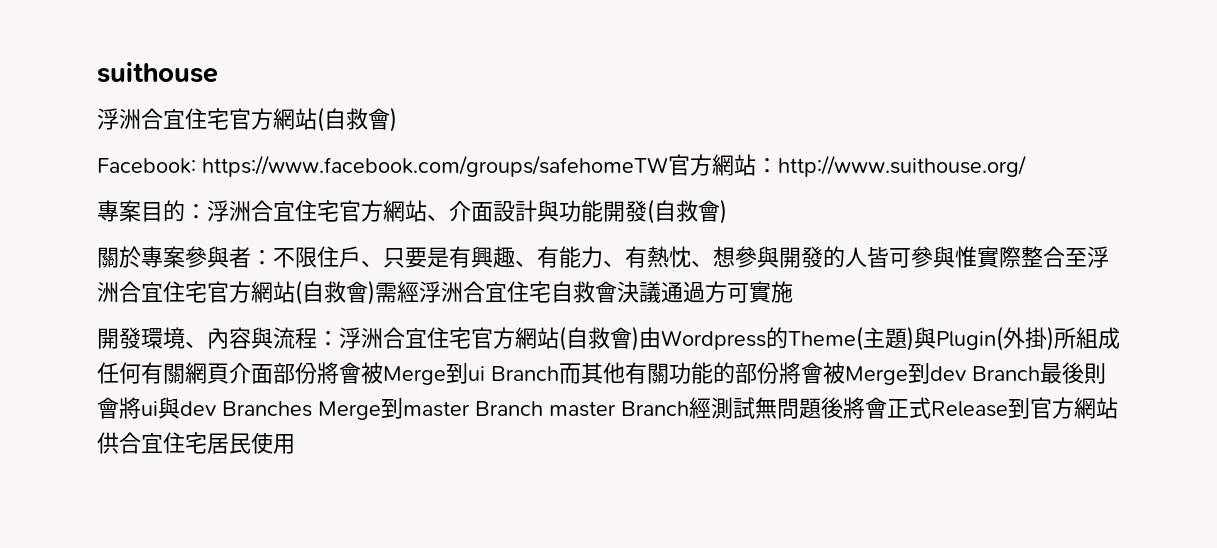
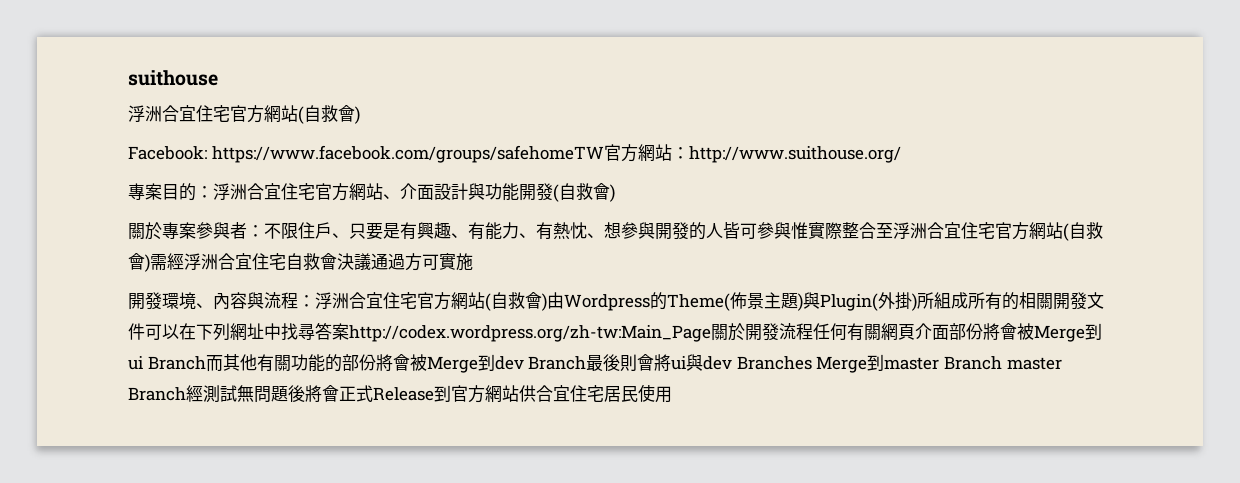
(863, 338) none -> [730,292,764,309] 佈景
(1120, 338) none -> [968,292,1104,310] [128,322,813,342] 所有的相關開發文件可以在下列網址中找尋答案http://codex.wordpress.org/zh-tw:Main_Page關於開發流程

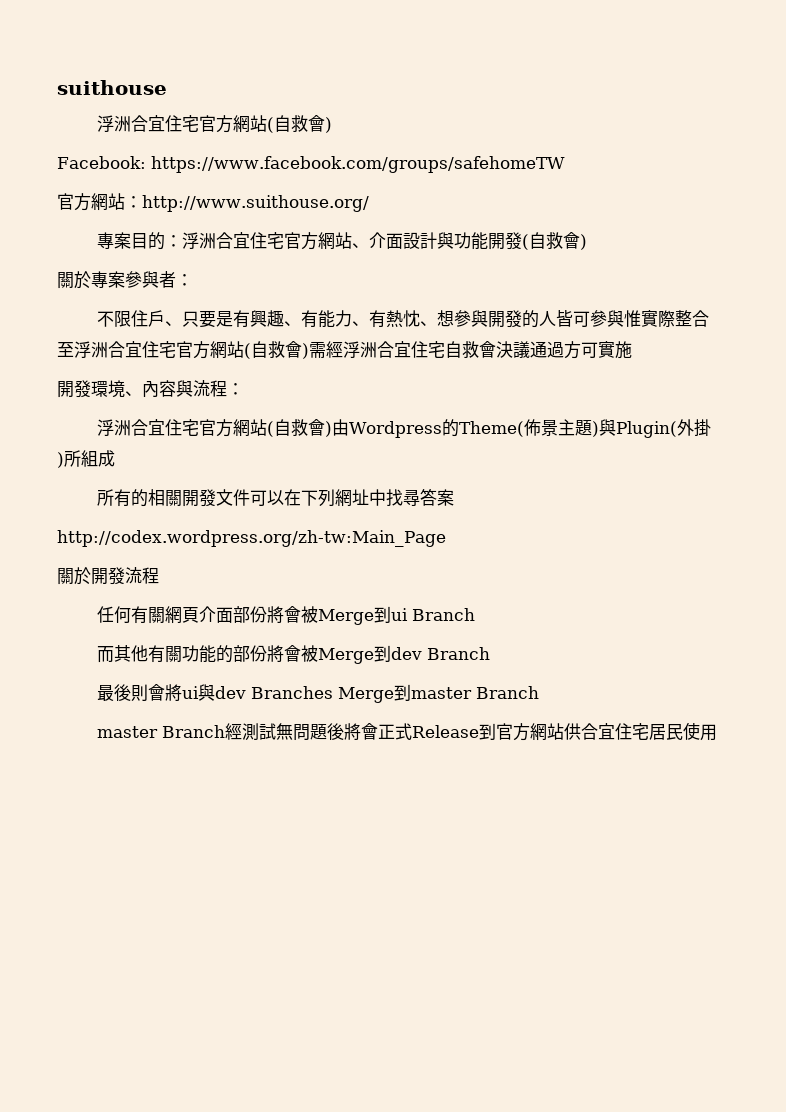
(604, 154) none -> (565, 164) //
(264, 231) none -> (193, 280) //
(315, 301) none -> (244, 389) //
(968, 300) none -> (115, 458) //
(349, 331) none -> (454, 497) //
(711, 333) none -> (446, 538) //
(813, 331) none -> (159, 575) //
(206, 363) none -> (475, 614) //
(587, 363) none -> (490, 653) //
(1002, 363) none -> (539, 692) //

